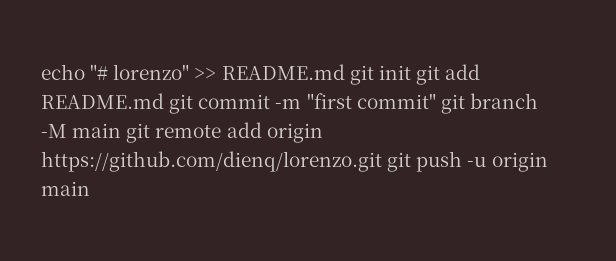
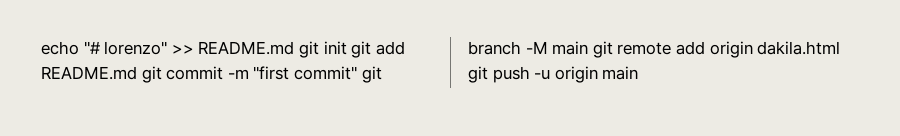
[41,151,382,172] https://github.com/dienq/lorenzo.git -> [757,41,841,55] dakila.html

